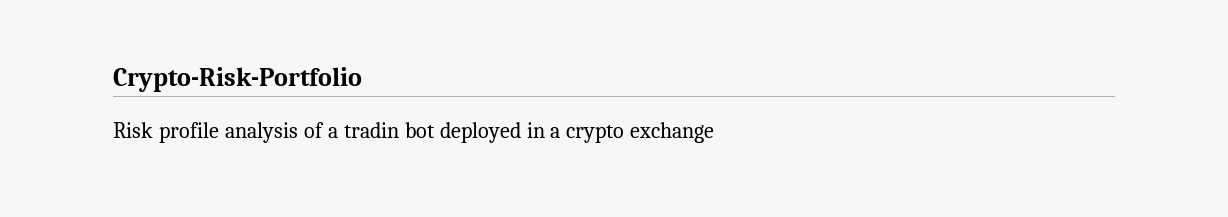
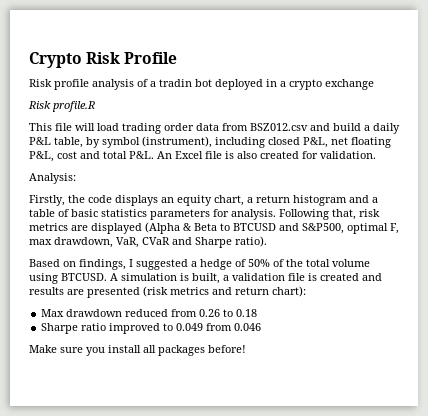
[113,67,362,92] Crypto-Risk-Portfolio -> [29,52,178,68] Crypto Risk Profile
(715, 132) none -> [28,101,95,112] [29,123,400,134] [29,136,391,148] [29,151,376,162] [29,173,76,184] [29,195,378,206] [29,209,380,220] [29,222,399,234] [29,236,267,248] [29,259,370,270] [29,273,382,284] [29,286,306,298] [41,309,258,317] [41,323,262,334] [29,345,246,356] // Risk profile.R // This file will load trading order data from BSZ012.csv and build a daily P&L table, by symbol (instrument), including closed P&L, net floating P&L, cost and total P&L. An Excel file is also created for validation. // Analysis: // Firstly, the code displays an equity chart, a return histogram and a table of basic statistics parameters for analysis. Following that, risk metrics are displayed (Alpha & Beta to BTCUSD and S&P500, optimal F, max drawdown, VaR, CVaR and Sharpe ratio). // Based on findings, I suggested a hedge of 50% of the total volume using BTCUSD. A simulation is built, a validation file is created and results are presented (risk metrics and return chart): // Max drawdown reduced from 0.26 to 0.18 // Sharpe ratio improved to 0.049 from 0.046 // Make sure you install all packages before!

